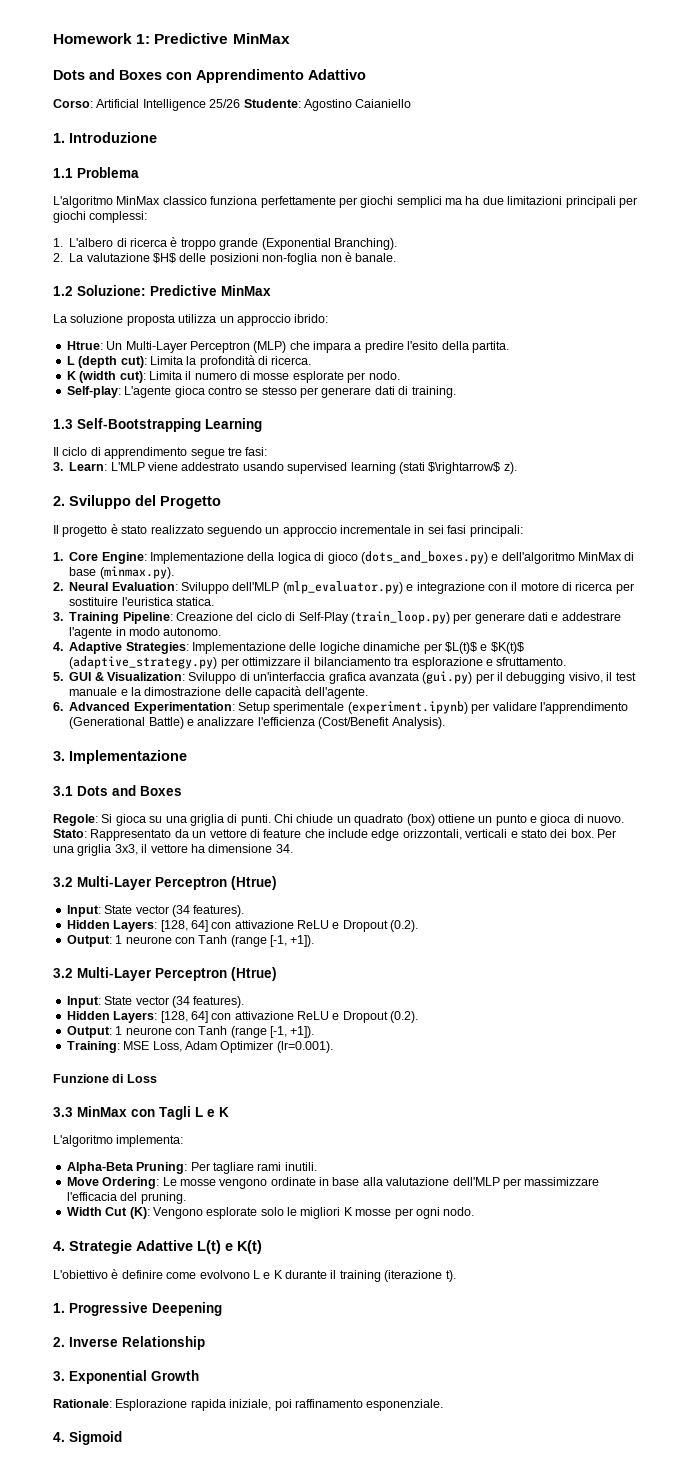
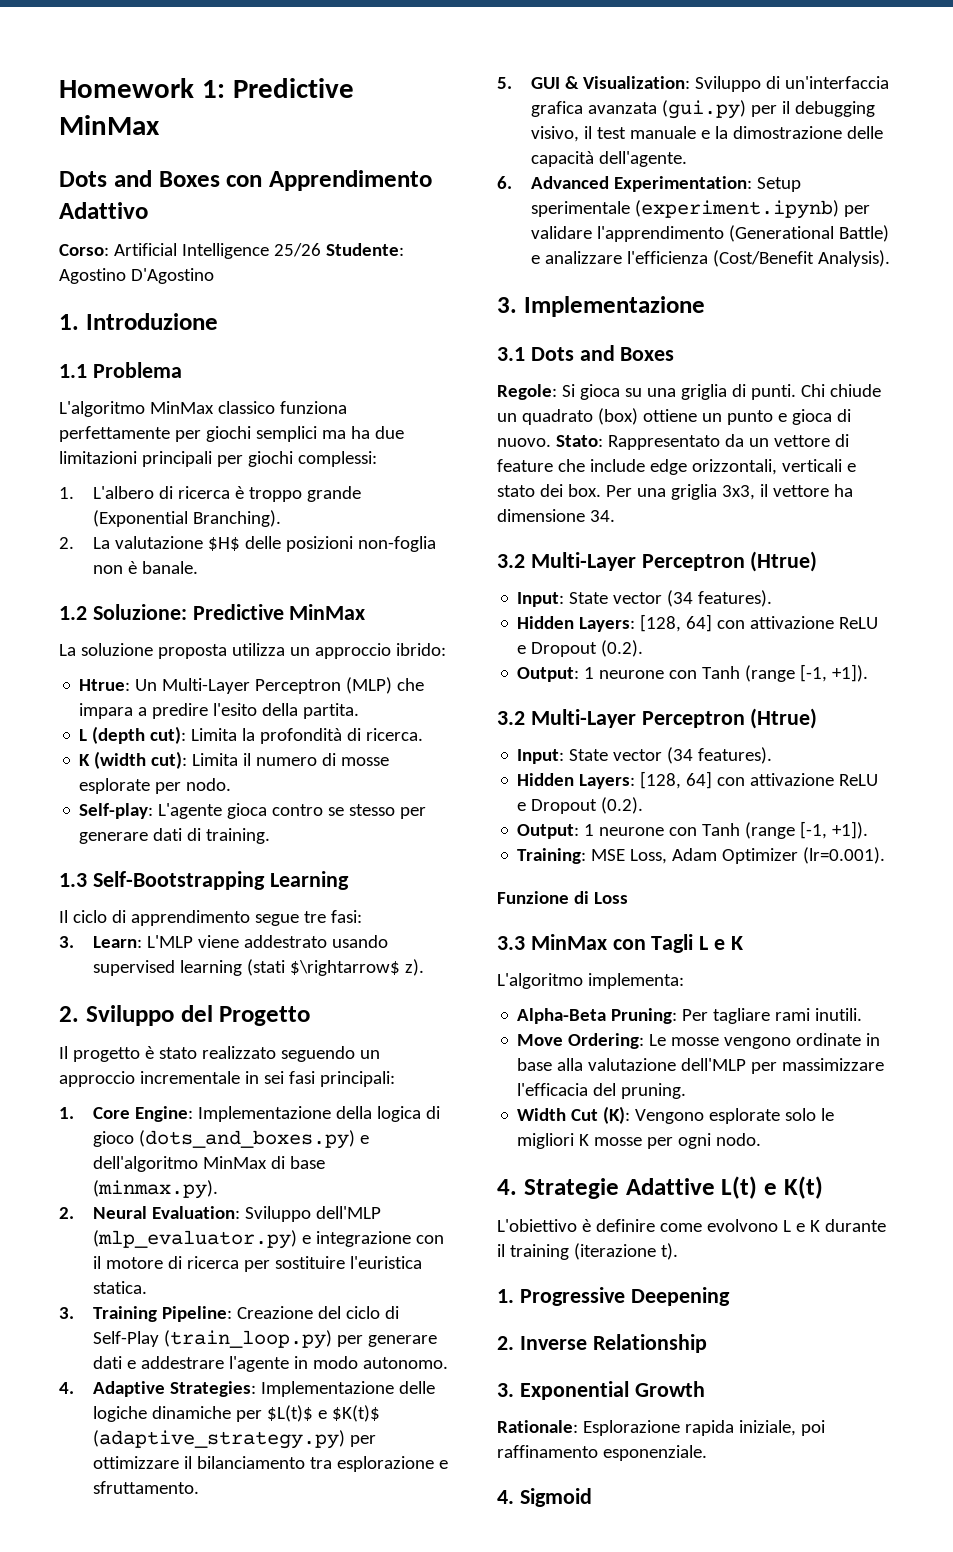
[355,99,412,108] Caianiello -> [130,268,214,284] D'Agostino

